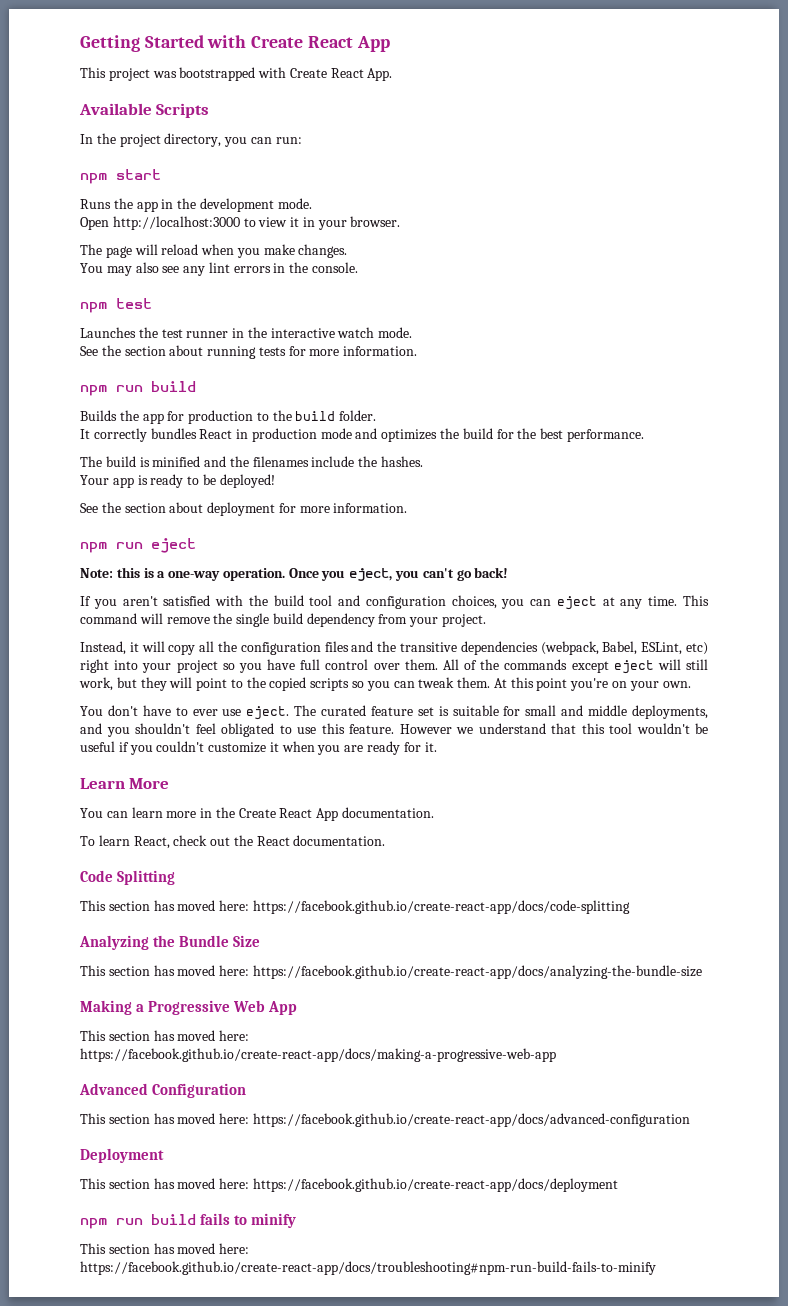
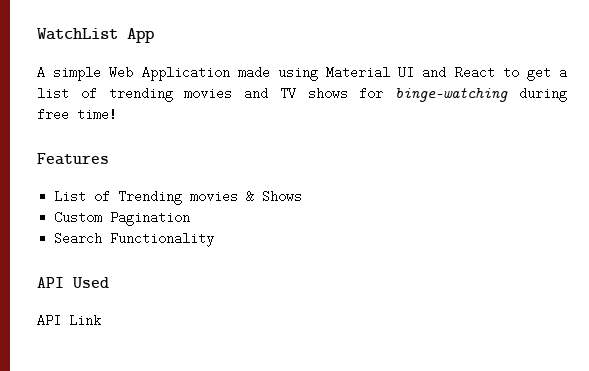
[80,35,390,52] [80,67,393,81] [79,103,210,118] [80,133,302,147] [80,169,161,184] [80,198,312,212] [80,216,401,230] [80,244,348,258] [80,262,359,276] [80,298,152,313] [80,327,413,338] [80,345,418,359] [80,381,196,396] [80,410,377,424] [80,428,644,442] [80,456,424,467] [80,474,275,488] [80,502,408,516] [80,538,196,553] [80,567,509,581] [80,595,709,610] [80,613,487,627] [80,641,708,655] [80,659,708,674] [79,677,691,691] [80,705,708,720] [80,723,708,737] [80,741,437,755] [80,778,170,789] [80,807,435,821] [80,835,386,849] [80,870,176,885] [80,900,630,914] [79,935,261,950] [80,965,702,979] [80,1000,298,1015] [80,1030,250,1041] [80,1048,556,1062] [79,1083,247,1098] [80,1113,690,1127] [80,1148,164,1163] [80,1178,618,1192] [80,1213,297,1229] [80,1243,250,1254] [80,1261,656,1275] Getting Started with Create React App // This project was bootstrapped with Create React App. // Available Scripts // In the project directory, you can run: // npm start // Runs the app in the development mode. // Open http://localhost:3000 to view it in your browser. // The page will reload when you make changes. // You may also see any lint errors in the console. // npm test // Launches the test runner in the interactive watch mode. // See the section about running tests for more information. // npm run build // Builds the app for production to the build folder. // It correctly bundles React in production mode and optimizes the build for the best performance. // The build is minified and the filenames include the hashes. // Your app is ready to be deployed! // See the section about deployment for more information. // npm run eject // Note: this is a one-way operation. Once you eject, you can't go back! // If you aren't satisfied with the build tool and configuration choices, you can eject at any time. This command will remove the single build dependency from your project. // Instead, it will copy all the configuration files and the transitive dependencies (webpack, Babel, ESLint, etc) right into your project so you have full control over them. All of the commands except eject will still work, but they will point to the copied scripts so you can tweak them. At this point you're on your own. // You don't have to ever use eject. The curated feature set is suitable for small and middle deployments, and you shouldn't feel obligated to use this feature. However we understand that this tool wouldn't be useful if you couldn't customize it when you are ready for it. // Learn More // You can learn more in the Create React App documentation. // To learn React, check out the React documentation. // Code Splitting // This section has moved here: https://facebook.github.io/create-react-app/docs/code-splitting // Analyzing the Bundle Size // This section has moved here: https://facebook.github.io/create-react-app/docs/analyzing-the-bundle-size // Making a Progressive Web App // This section has moved here: https://facebook.github.io/create-react-app/docs/making-a-progressive-web-app // Advanced Configuration // This section has moved here: https://facebook.github.io/create-react-app/docs/advanced-configuration // Deployment // This section has moved here: https://facebook.github.io/create-react-app/docs/deployment // npm run build fails to minify // This section has moved here: https://facebook.github.io/create-react-app/docs/troubleshooting#npm-run-build-fails-to-minify -> [37,28,154,43] [37,66,568,81] [37,87,567,102] [37,108,117,121] [37,153,109,165] [54,190,303,205] [54,211,191,226] [54,232,215,247] [37,277,109,288] [37,314,101,327] WatchList App // A simple Web Application made using Material UI and React to get a list of trending movies and TV shows for binge-watching during free time! // Features // List of Trending movies & Shows // Custom Pagination // Search Functionality // API Used // API Link

